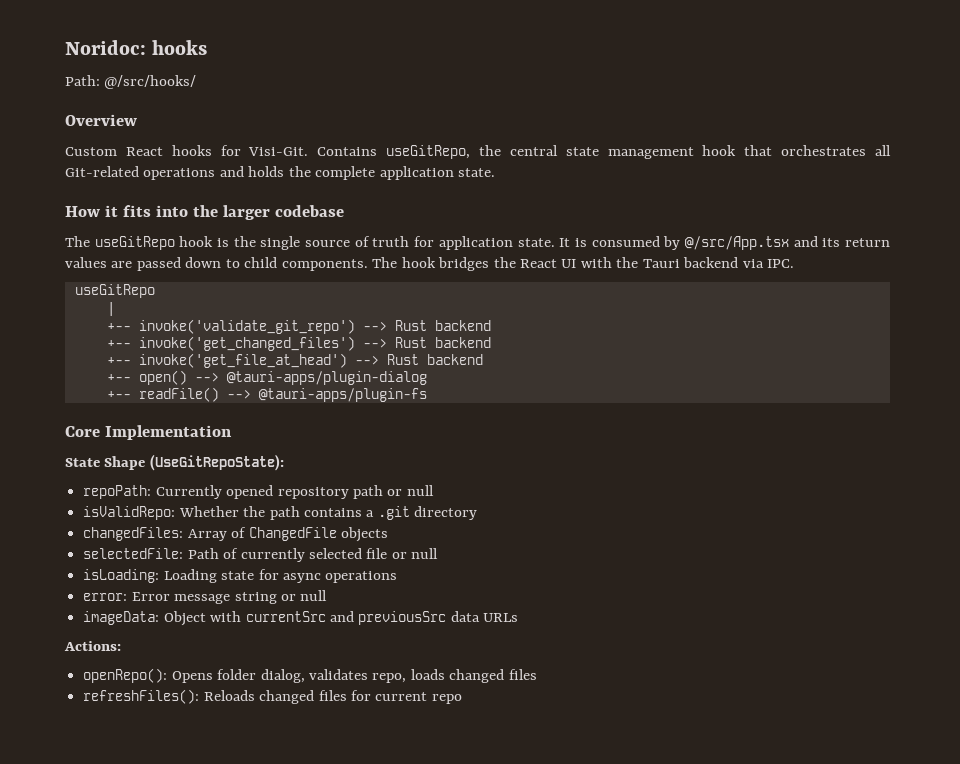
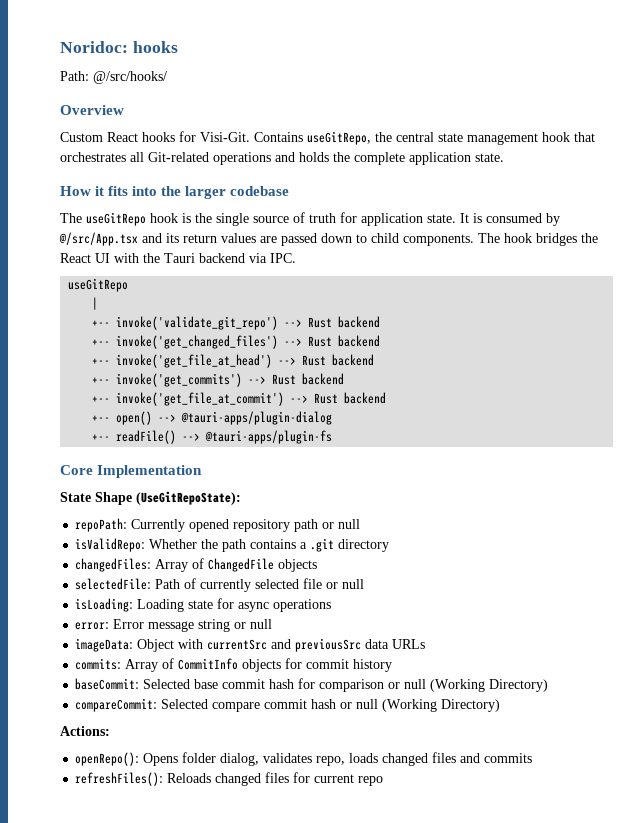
(483, 359) none -> [92,373,345,387] [92,392,387,406] // +-- invoke('get_commits') --> Rust backend // +-- invoke('get_file_at_commit') --> Rust backend
(519, 617) none -> [75,658,393,672] [75,678,549,692] [75,698,501,712] // commits: Array of CommitInfo objects for commit history // baseCommit: Selected base commit hash for comparison or null (Working Directory) // compareCommit: Selected compare commit hash or null (Working Directory)
(537, 674) none -> [460,753,533,763] and commits

